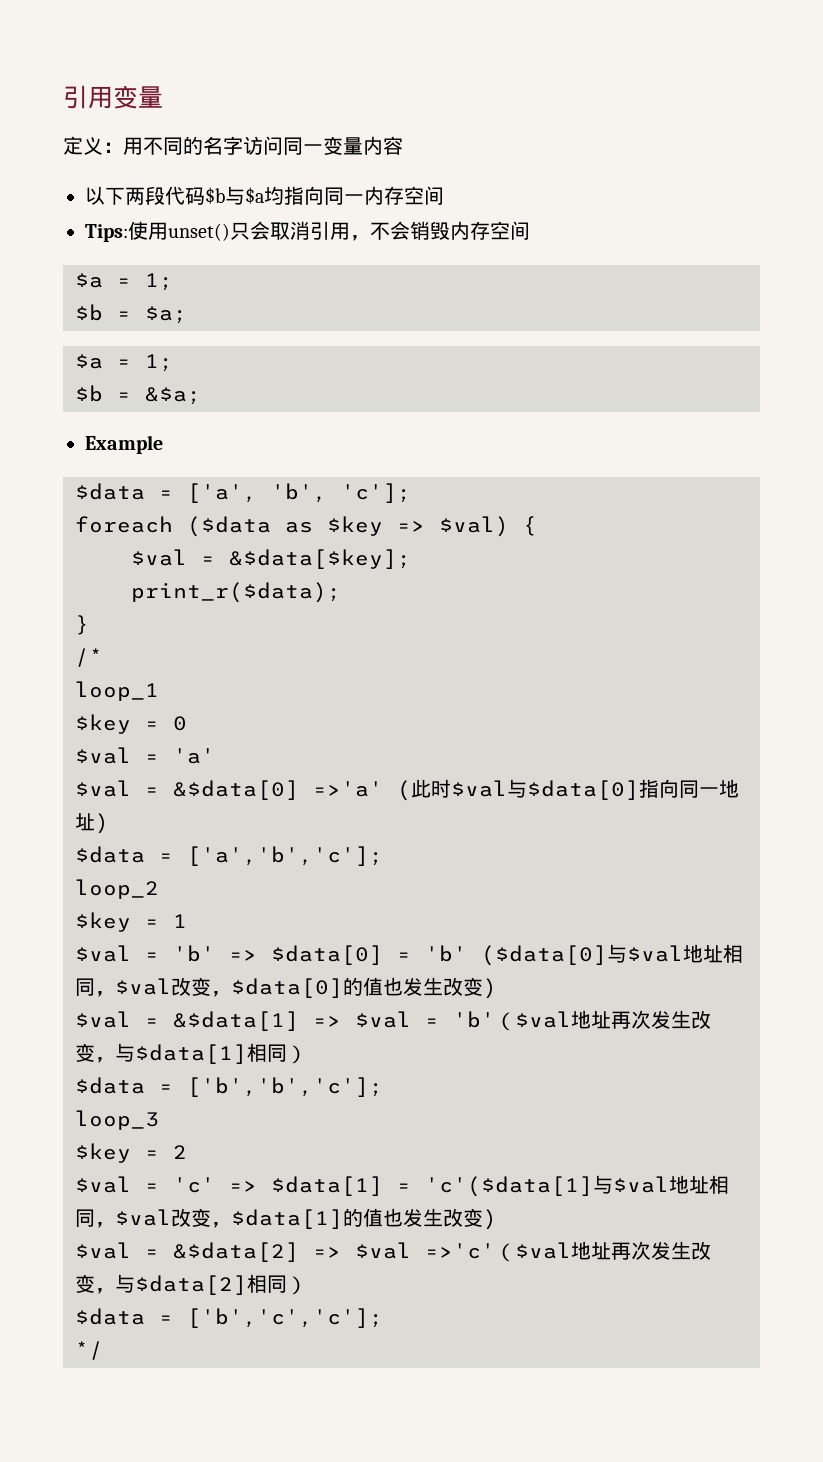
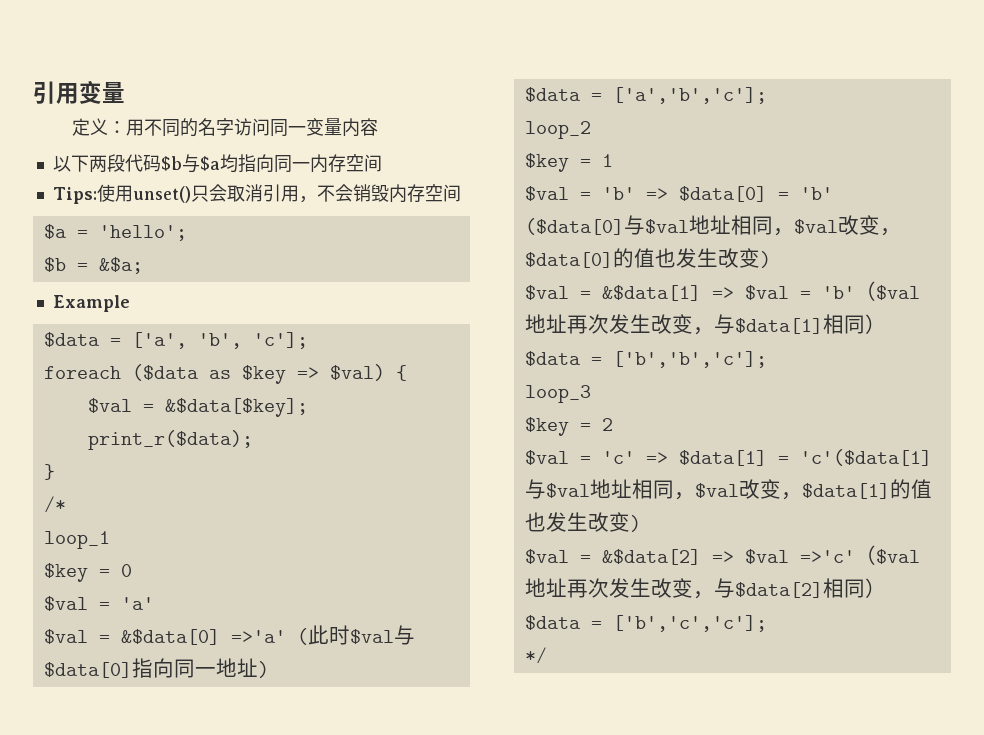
[145,273,173,291] [75,304,187,324] [75,354,173,372] 1; // $b = $a; // $a = 1; -> [98,225,187,241] 'hello';

